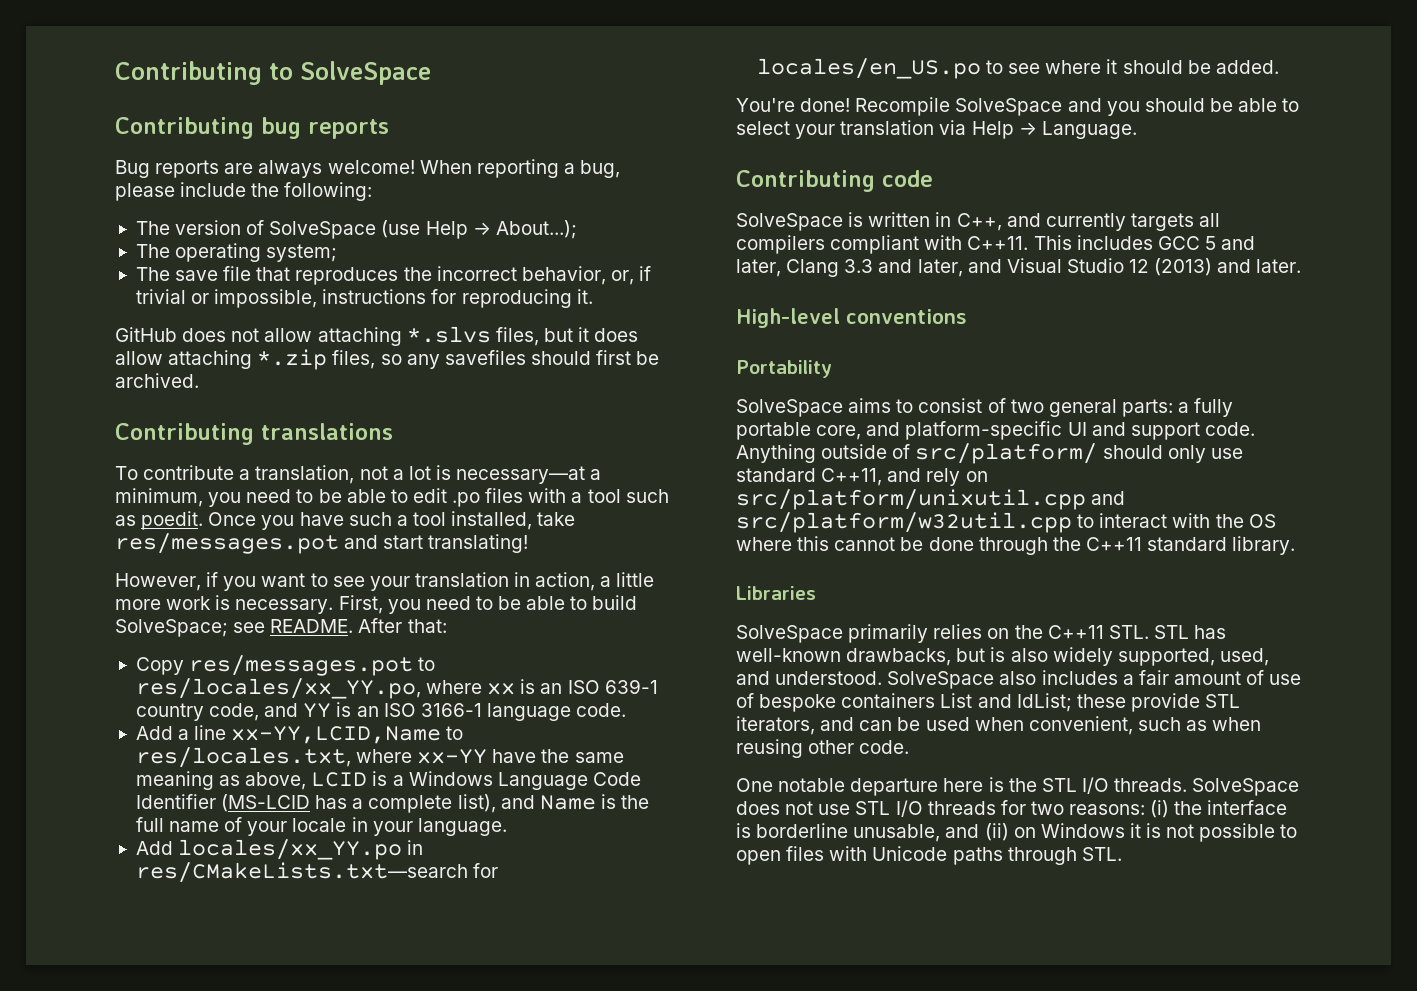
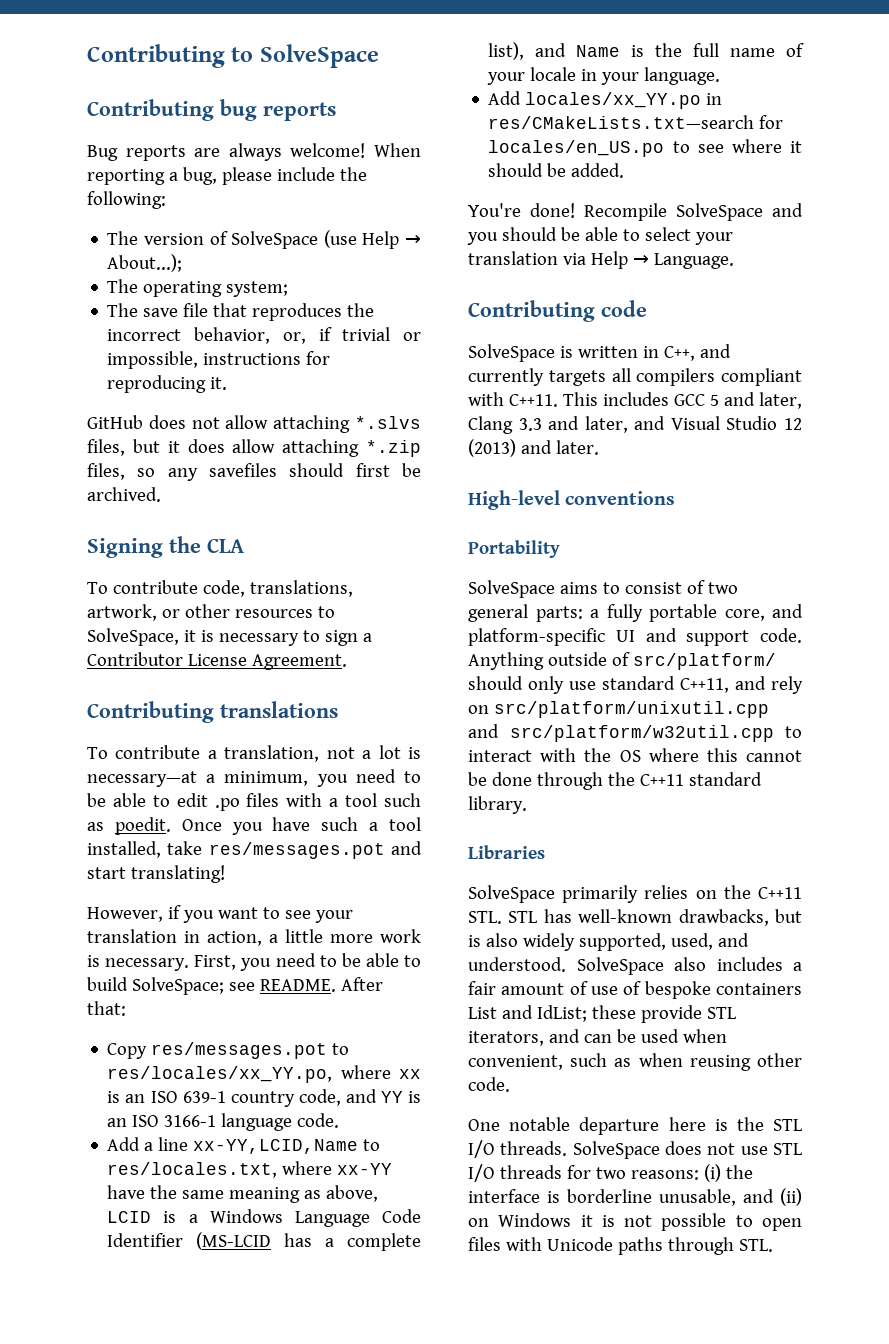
(199, 380) none -> [87,536,244,558] [87,580,353,597] [87,604,335,621] [87,628,372,646] [87,652,347,670] // Signing the CLA // To contribute code, translations, artwork, or other resources to SolveSpace, it is necessary to sign a Contributor License Agreement.

